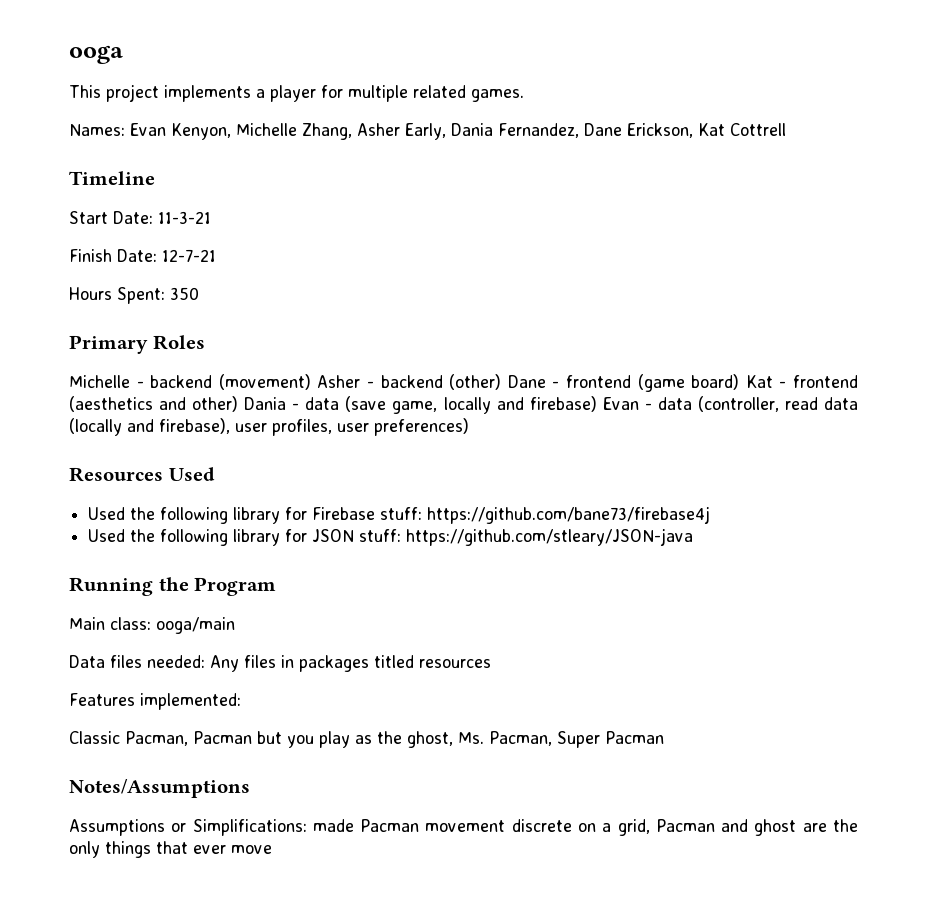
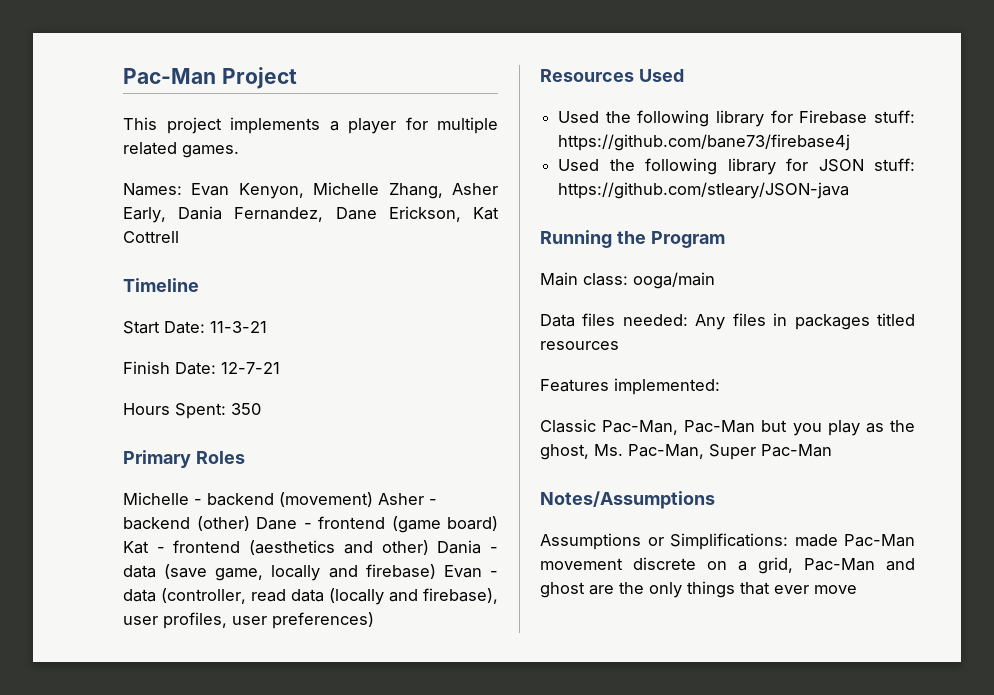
[69,45,123,64] ooga -> [123,67,297,89] Pac-Man Project
[125,731,252,746] Pacman, Pacman -> [602,420,756,435] Pac-Man, Pac-Man
[489,731,664,748] Pacman, Super Pacman -> [628,444,832,460] Pac-Man, Super Pac-Man
[360,819,420,832] Pacman -> [844,534,915,547] Pac-Man
[655,819,715,832] Pacman -> [804,558,875,571] Pac-Man

